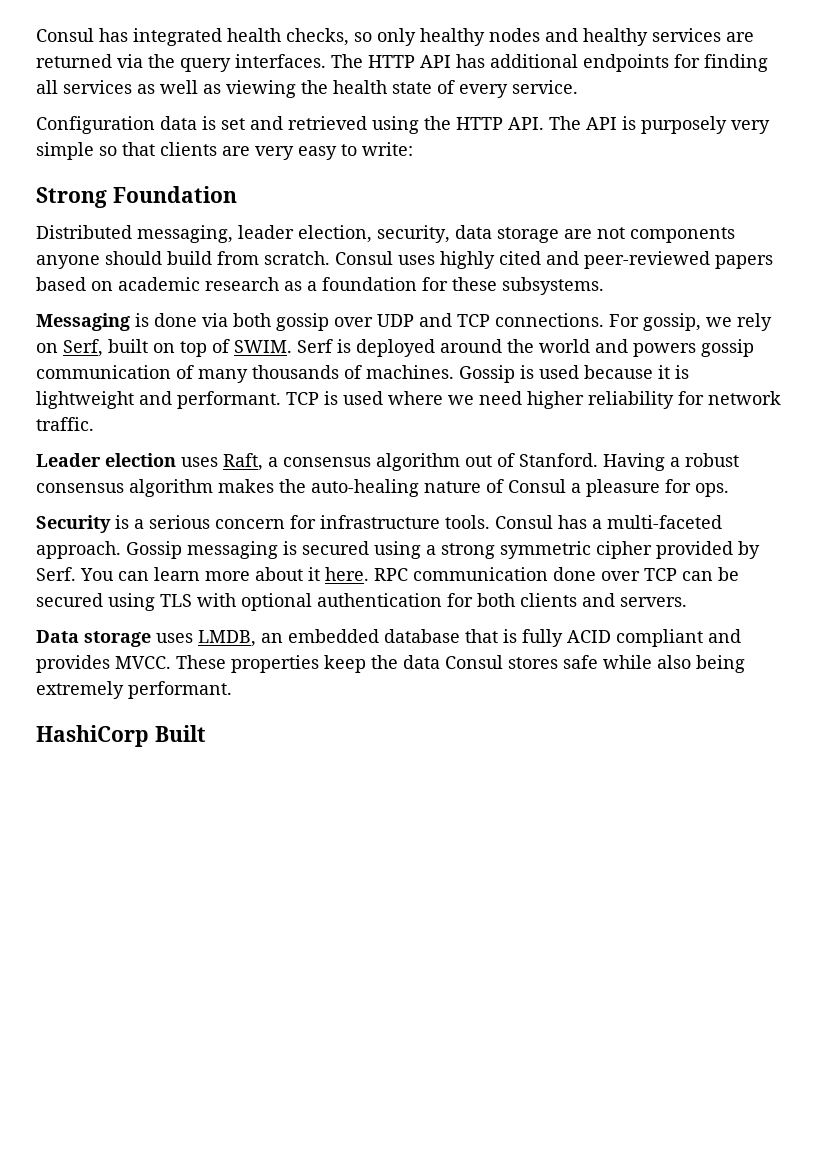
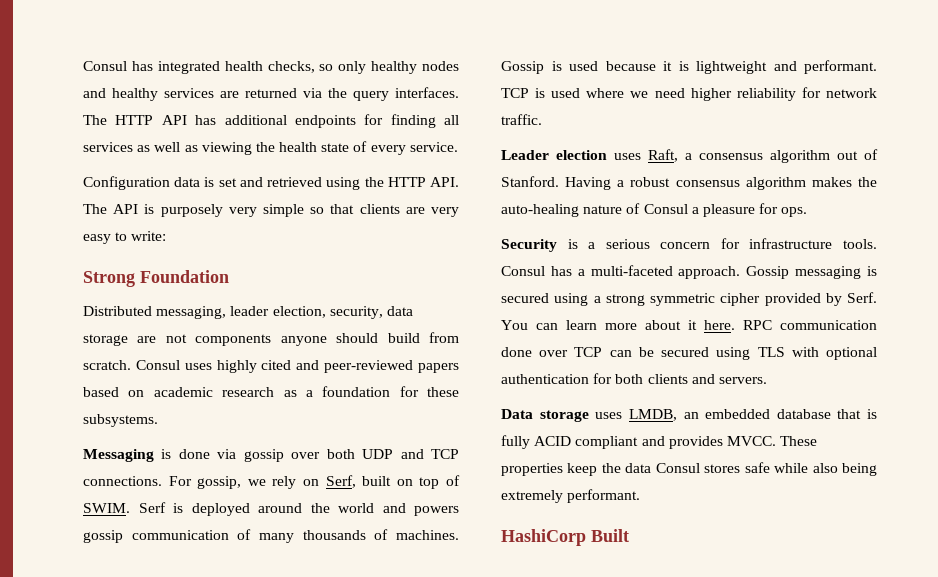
[233,313,271,327] both -> (237, 454) none
(373, 322) none -> [326,449,355,459] both

